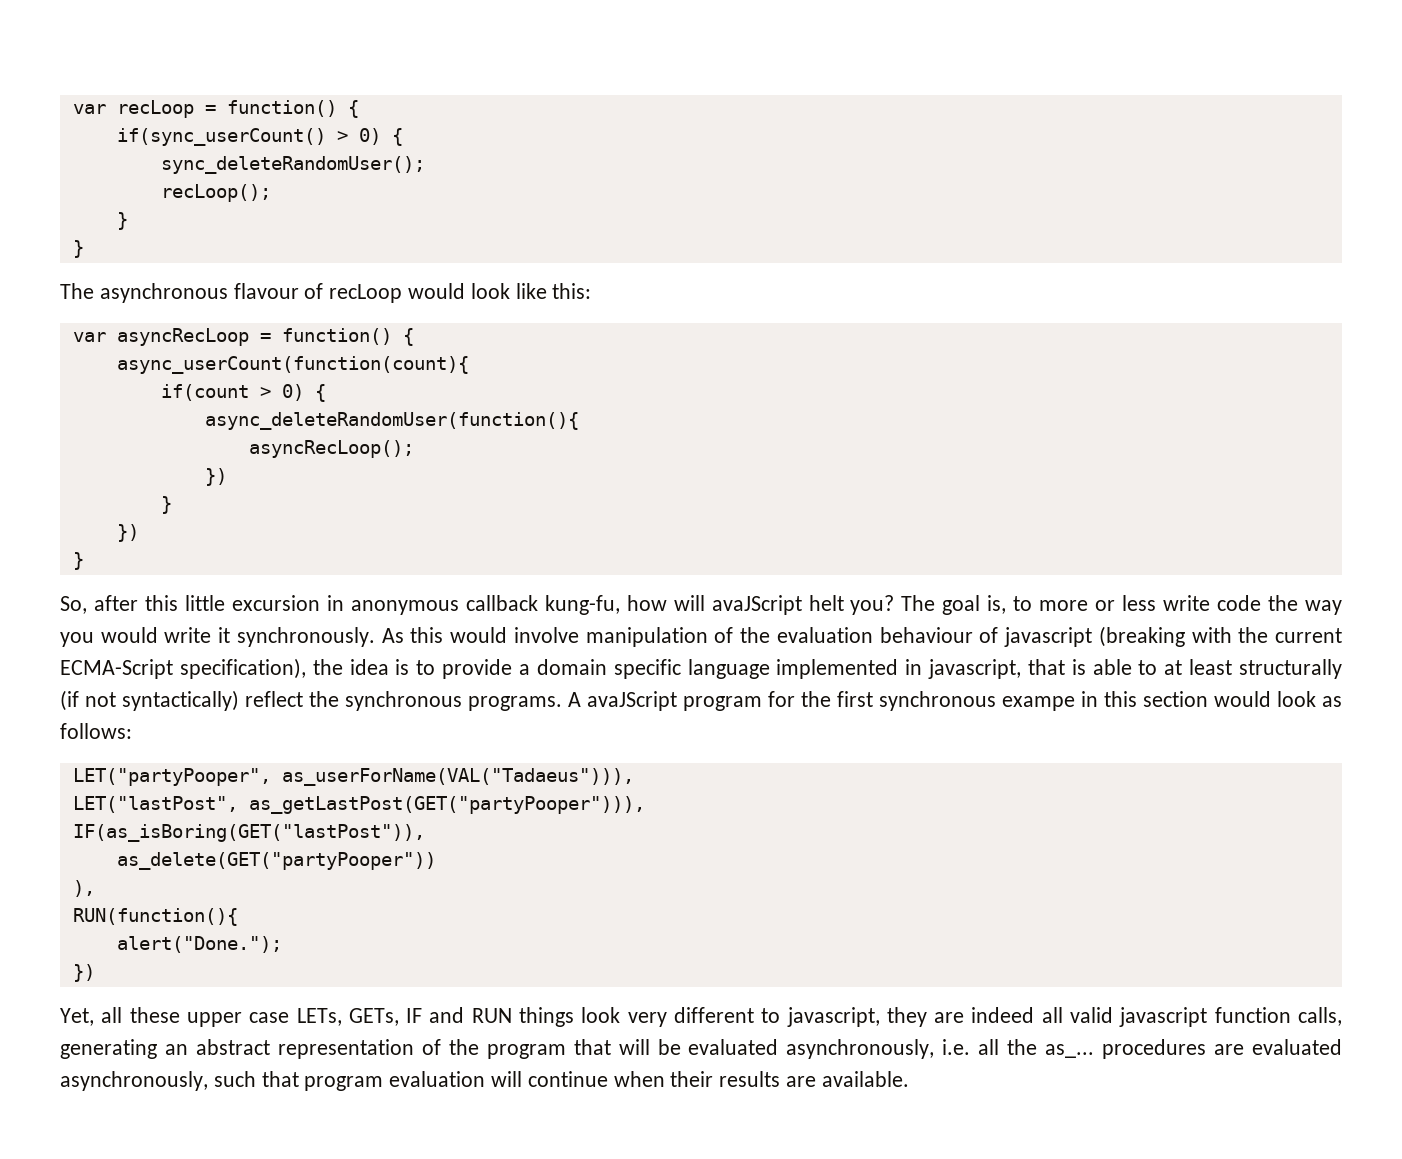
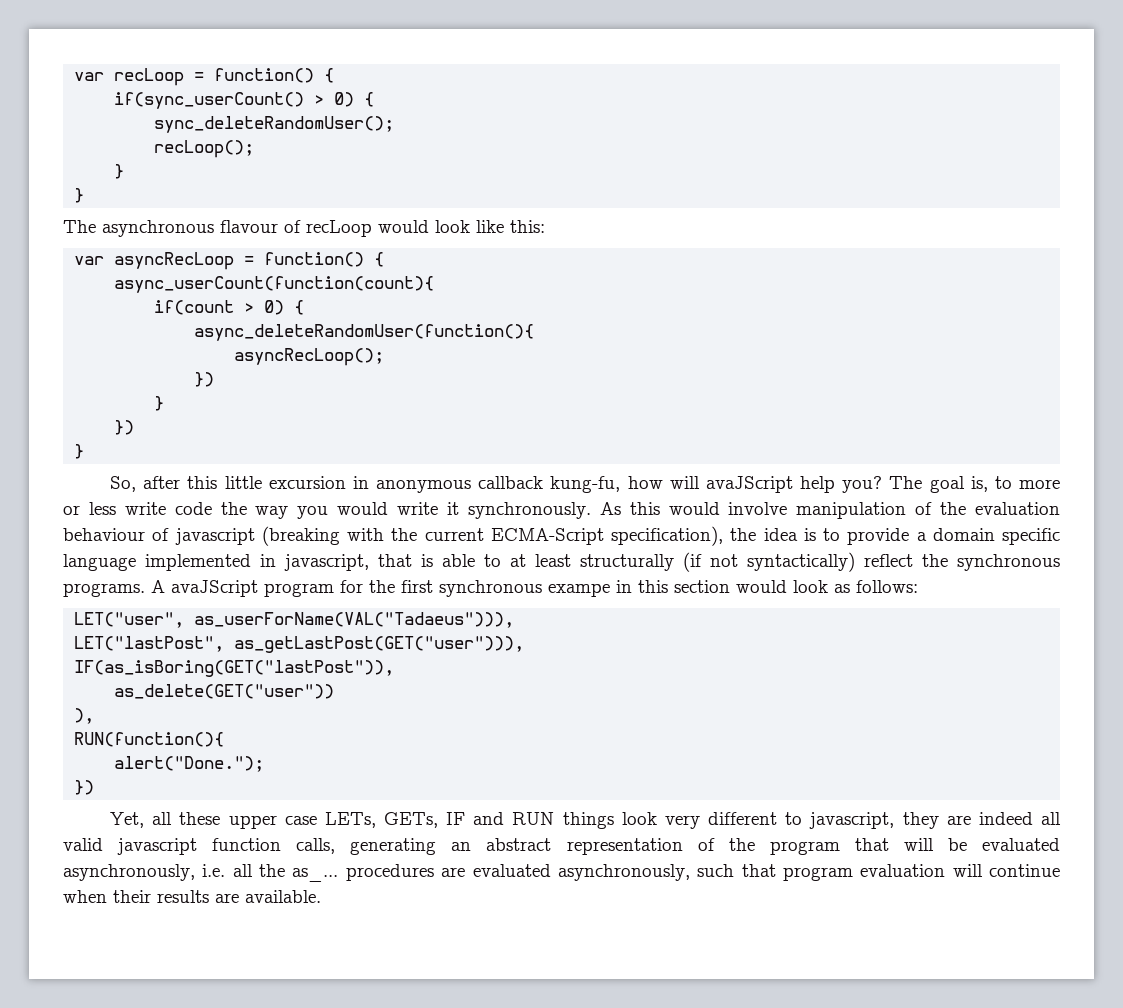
[808,595,844,611] helt -> [800,476,836,493] help
[72,768,271,786] LET("partyPooper", -> [74,612,185,628] LET("user",
[248,796,645,814] as_getLastPost(GET("partyPooper"))), -> [234,636,525,653] as_getLastPost(GET("user"))),
[116,852,436,870] as_delete(GET("partyPooper")) -> [114,684,335,699] as_delete(GET("user"))

